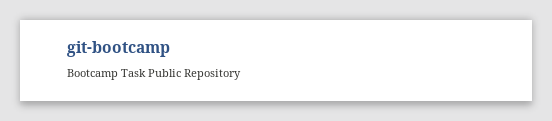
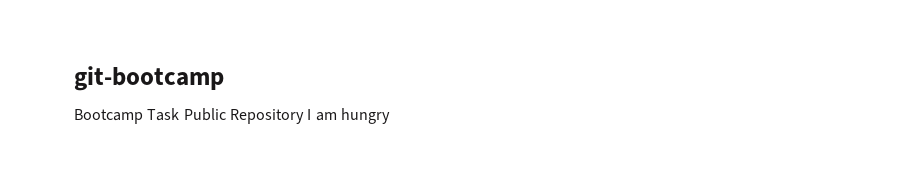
(241, 74) none -> [307,108,390,124] I am hungry

